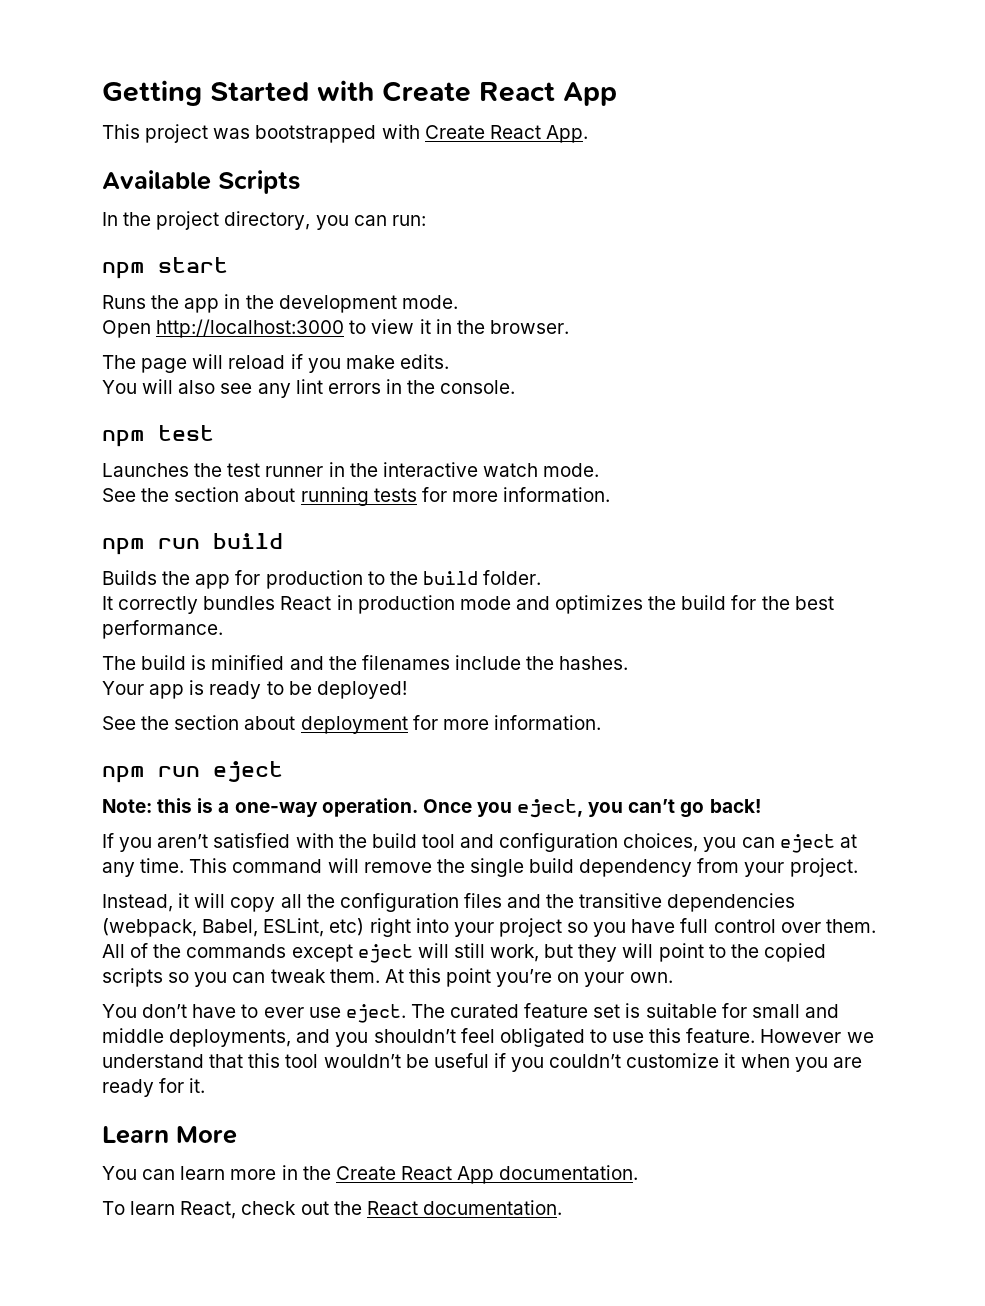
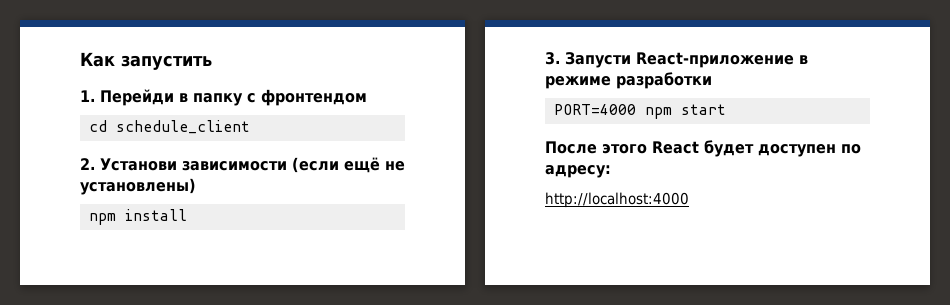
[102,80,617,106] [102,124,588,143] [102,170,300,194] [102,211,426,230] [102,257,228,279] [102,294,458,313] [102,319,569,338] [102,354,449,373] [102,379,516,398] [102,425,214,447] [102,462,600,477] [102,487,611,506] [102,533,283,555] [102,570,542,589] [102,595,834,614] [102,620,223,639] [102,655,629,670] [102,680,407,699] [102,715,601,734] [102,761,283,783] [102,798,761,818] [102,833,857,853] [102,858,858,877] [102,893,796,912] [102,918,876,937] [102,943,826,963] [102,968,673,987] [102,1003,839,1023] [102,1028,874,1047] [102,1053,862,1072] [102,1078,206,1097] [102,1126,237,1144] [102,1165,639,1184] [102,1200,562,1219] Getting Started with Create React App // This project was bootstrapped with Create React App. // Available Scripts // In the project directory, you can run: // npm start // Runs the app in the development mode. // Open http://localhost:3000 to view it in the browser. // The page will reload if you make edits. // You will also see any lint errors in the console. // npm test // Launches the test runner in the interactive watch mode. // See the section about running tests for more information. // npm run build // Builds the app for production to the build folder. // It correctly bundles React in production mode and optimizes the build for the best performance. // The build is minified and the filenames include the hashes. // Your app is ready to be deployed! // See the section about deployment for more information. // npm run eject // Note: this is a one-way operation. Once you eject, you can’t go back! // If you aren’t satisfied with the build tool and configuration choices, you can eject at any time. This command will remove the single build dependency from your project. // Instead, it will copy all the configuration files and the transitive dependencies (webpack, Babel, ESLint, etc) right into your project so you have full control over them. All of the commands except eject will still work, but they will point to the copied scripts so you can tweak them. At this point you’re on your own. // You don’t have to ever use eject. The curated feature set is suitable for small and middle deployments, and you shouldn’t feel obligated to use this feature. However we understand that this tool wouldn’t be useful if you couldn’t customize it when you are ready for it. // Learn More // You can learn more in the Create React App documentation. // To learn React, check out the React documentation. -> [80,52,212,70] [80,89,367,106] [88,120,250,134] [80,157,405,173] [80,178,196,195] [88,209,187,225] [545,52,808,68] [545,72,712,89] [553,104,726,119] [545,140,861,157] [545,165,611,178] [545,192,689,208] Как запустить // 1. Перейди в папку с фронтендом // cd schedule_client // 2. Установи зависимости (если ещё не установлены) // npm install // 3. Запусти React-приложение в режиме разработки // PORT=4000 npm start // После этого React будет доступен по адресу: // http://localhost:4000

